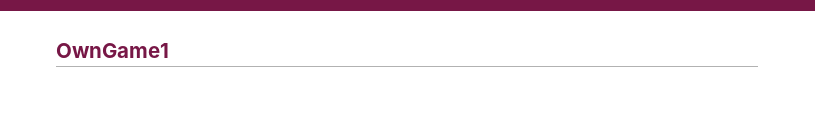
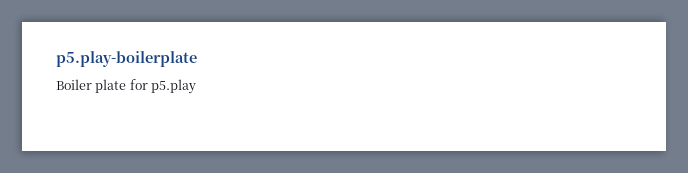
[56,43,169,58] OwnGame1 -> [56,51,197,67] [56,79,197,94] p5.play-boilerplate // Boiler plate for p5.play

